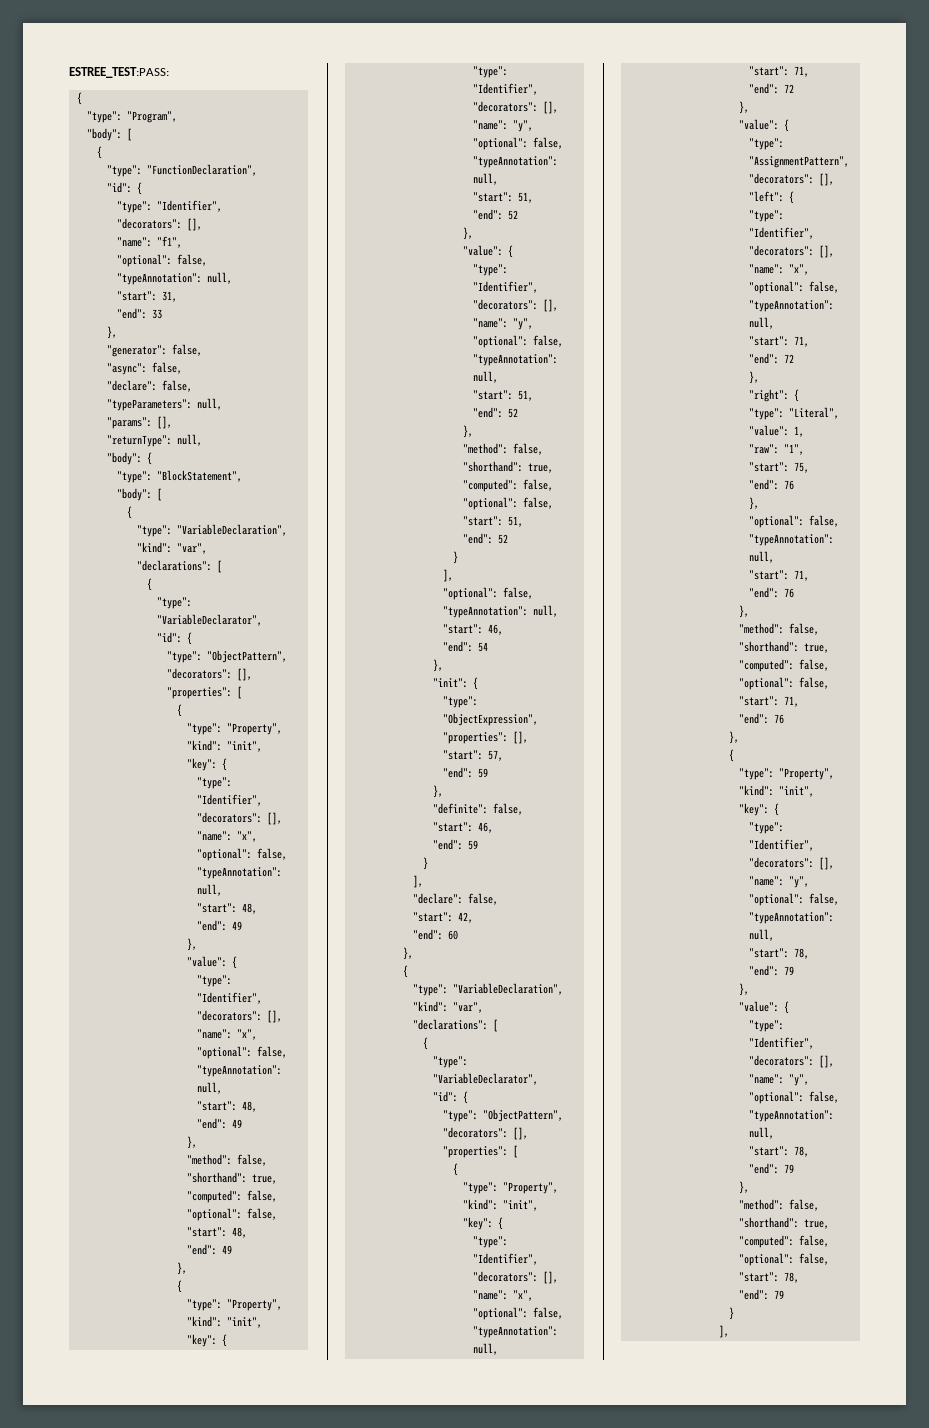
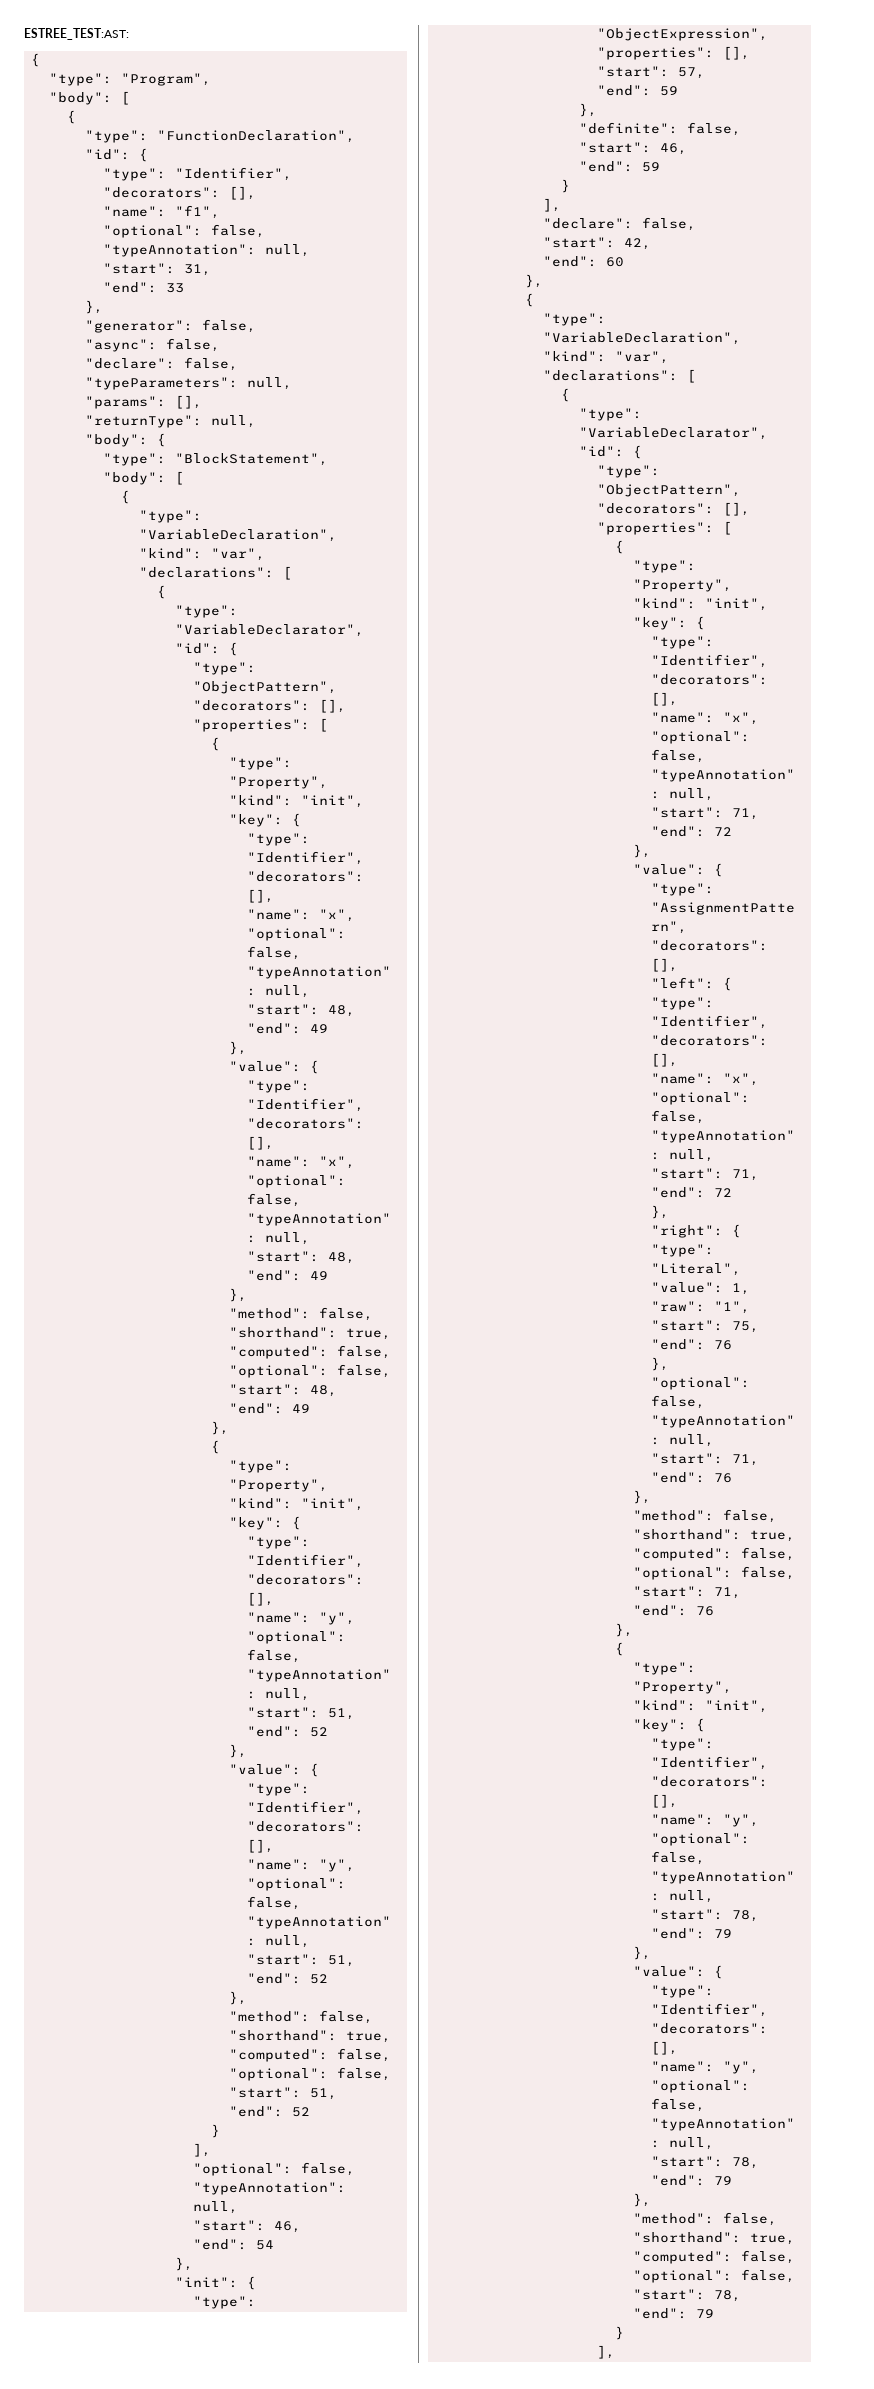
[69,67,169,78] ESTREE_TEST:PASS: -> [24,28,129,40] ESTREE_TEST:AST:

